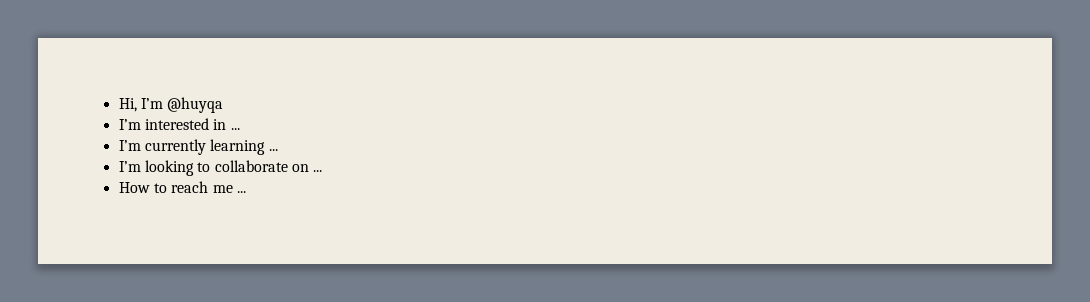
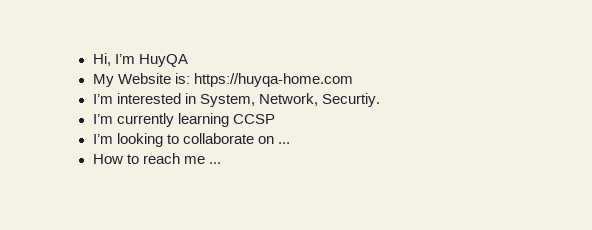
[167,97,224,113] @huyqa -> [138,54,188,67] [92,73,353,87] HuyQA // My Website is: https://huyqa-home.com
[230,128,240,130] ... -> [199,93,380,107] System, Network, Securtiy.
[268,149,278,151] ... -> [232,114,275,124] CCSP

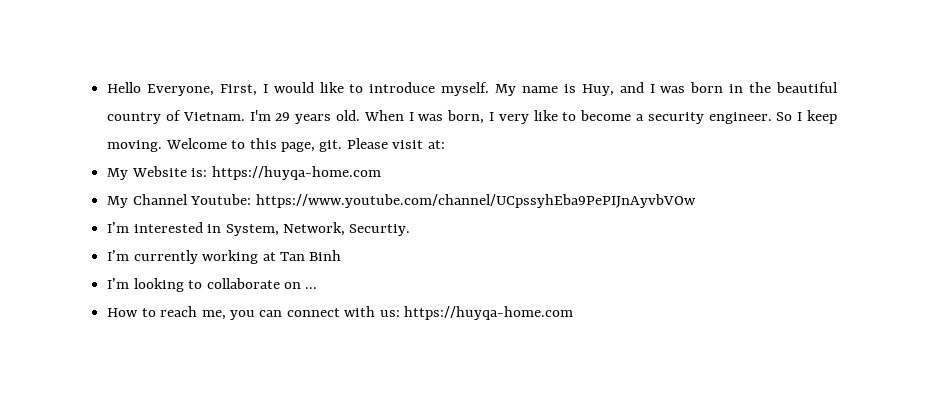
[92,53,188,67] Hi, I’m HuyQA -> [107,82,839,96] [107,110,837,124] [107,138,445,152] Hello Everyone, First, I would like to introduce myself. My name is Huy, and I was born in the beautiful country of Vietnam. I'm 29 years old. When I was born, I very like to become a security engineer. So I keep moving. Welcome to this page, git. Please visit at:
(353, 80) none -> [107,194,696,208] // My Channel Youtube: https://www.youtube.com/channel/UCpssyhEba9PePIJnAyvbVOw
[177,113,275,127] learning CCSP -> [202,250,342,264] working at Tan Binh
[183,156,221,164] me ... -> [201,306,574,320] me, you can connect with us: https://huyqa-home.com

